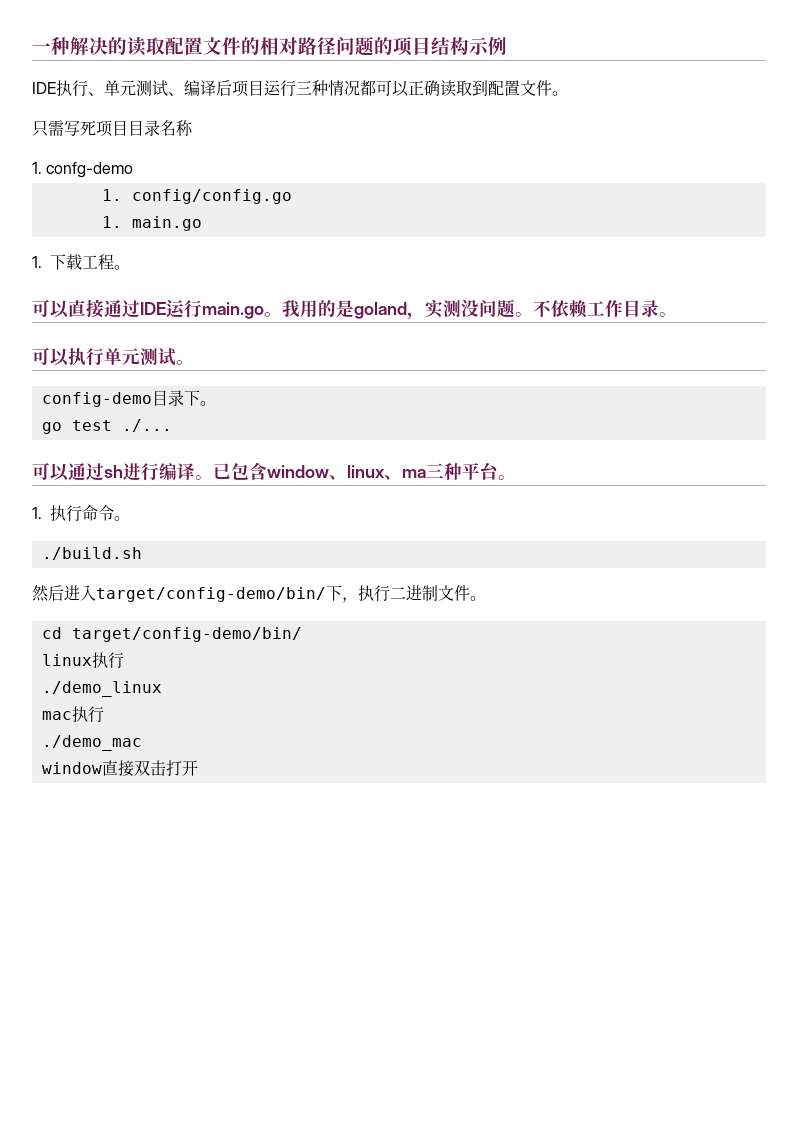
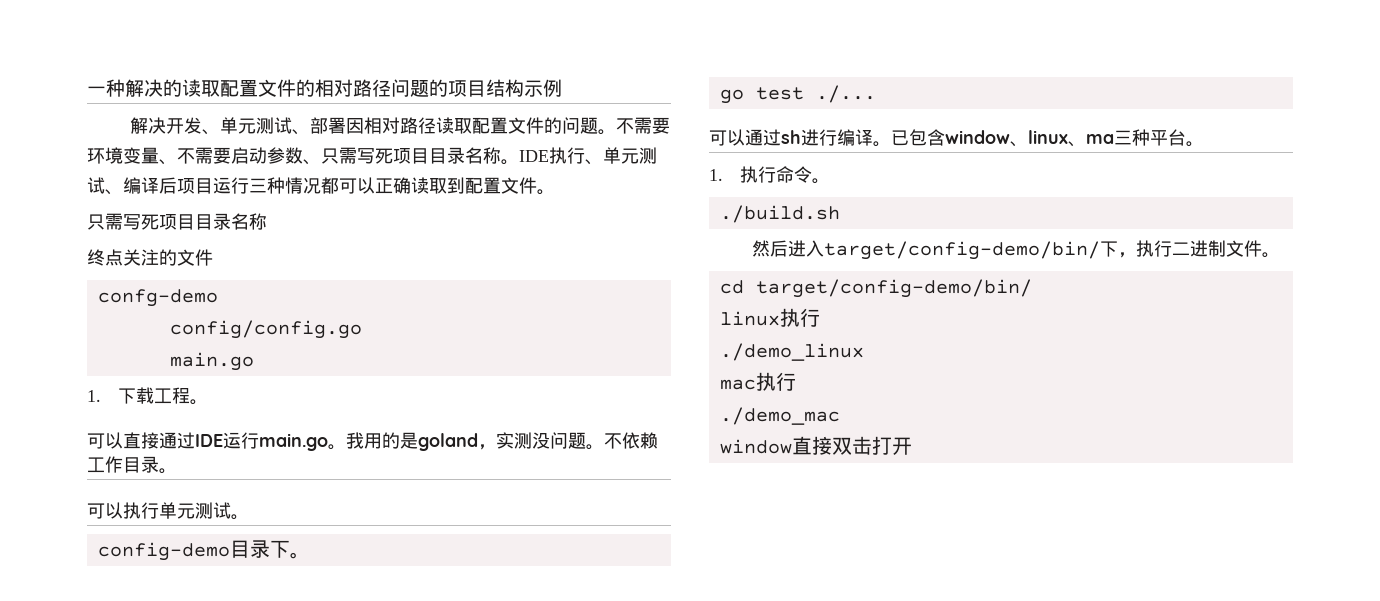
(507, 46) none -> [129,117,670,135] [87,147,519,165] 解决开发、单元测试、部署因相对路径读取配置文件的问题。不需要环境变量、不需要启动参数、只需写死项目目录名称。
[32,162,42,174] 1. -> [87,249,213,266] 终点关注的文件 //
[101,189,122,201] 1. -> (218, 298) none
[101,216,122,228] 1. -> (362, 329) none

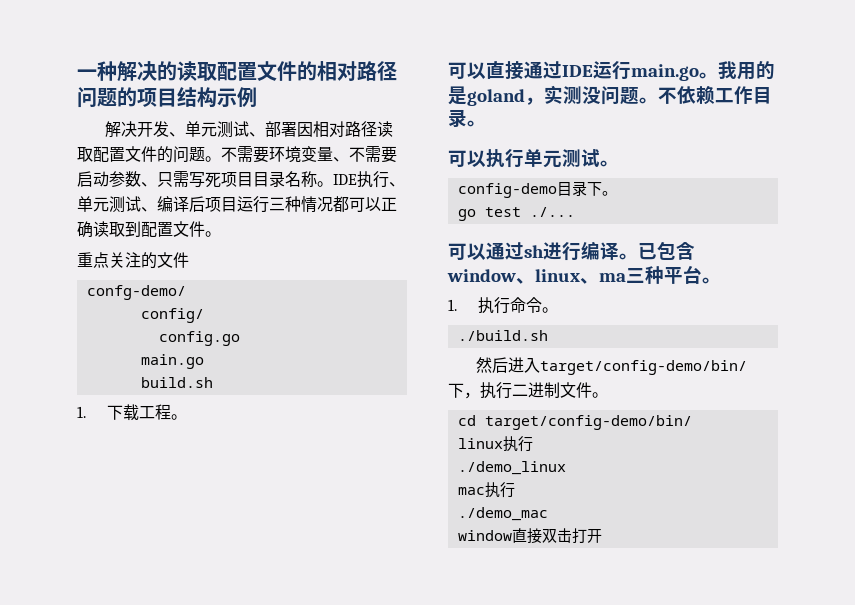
[87,213,267,230] [87,249,105,266] 只需写死项目目录名称 // 终 -> [77,252,93,267] 重
[97,289,218,307] [169,320,362,339] [169,352,254,371] confg-demo // config/config.go // main.go -> [86,285,186,300] [140,308,204,323] [158,331,240,346] [140,354,204,369] [140,377,213,388] confg-demo/ // config/ // config.go // main.go // build.sh

